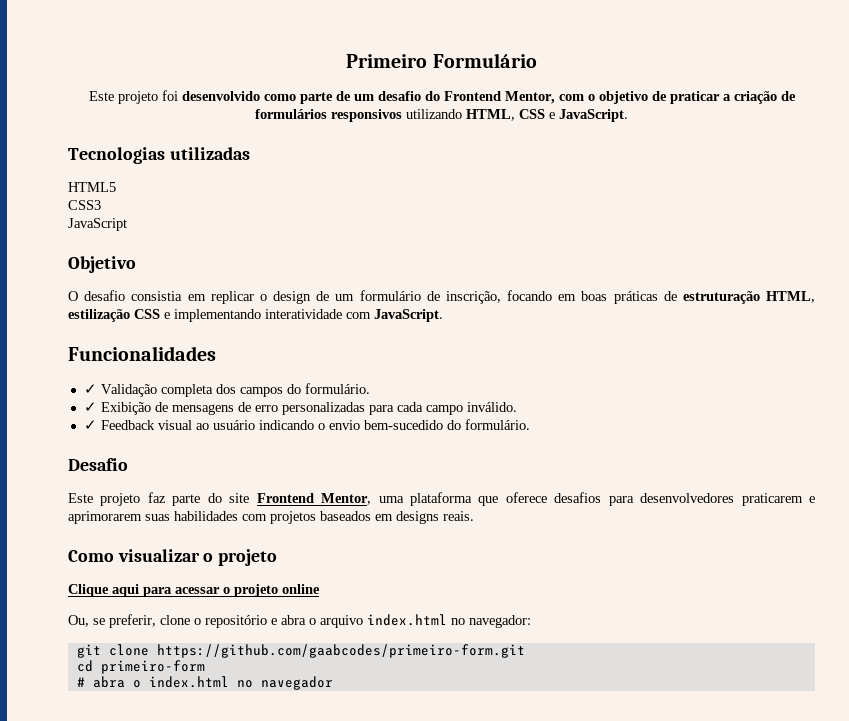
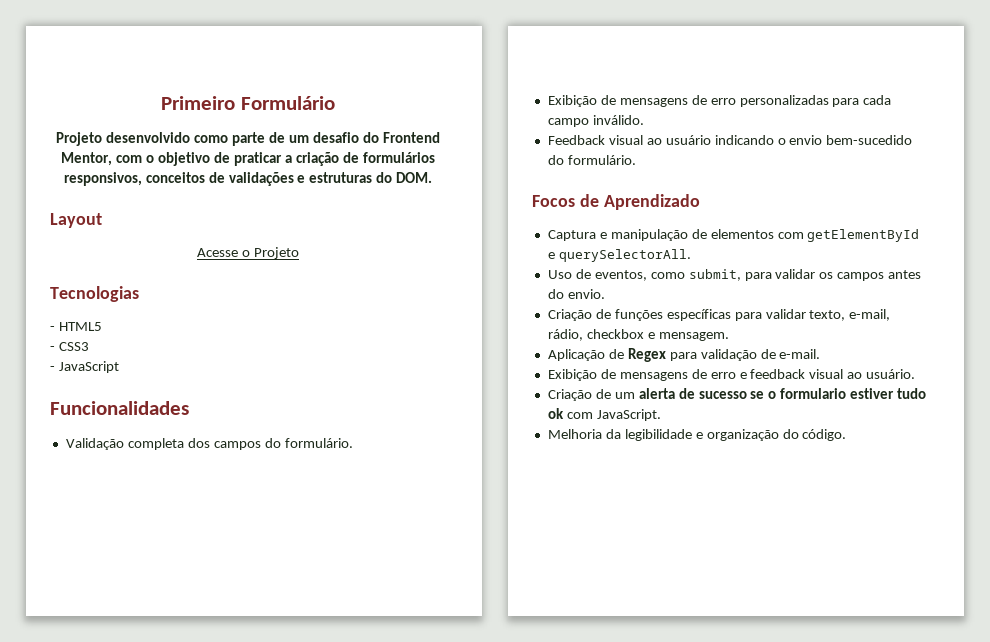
[88,90,178,104] Este projeto foi -> [56,132,103,146] Projeto
[331,109,628,122] responsivos utilizando HTML, CSS e JavaScript. -> [63,172,433,186] [50,213,102,228] [197,247,299,259] responsivos, conceitos de validações e estruturas do DOM. // Layout // Acesse o Projeto
[169,147,250,160] utilizadas // -> [50,326,55,331] // -
(116, 187) none -> [50,346,55,351] -
(101, 205) none -> [50,366,55,371] -
[68,256,136,273] [68,290,815,304] [68,309,443,322] // Objetivo // O desafio consistia em replicar o design de um formulário de inscrição, focando em boas práticas de estruturação HTML, estilização CSS e implementando interatividade com JavaScript. -> (119, 367) none
[83,384,97,394] ✓ -> (189, 408) none
[83,402,97,412] ✓ -> (353, 443) none
[83,420,97,430] ✓ -> (644, 120) none
[68,458,128,471] [68,492,815,506] [68,511,474,524] [68,549,278,566] [68,584,320,597] [68,614,531,628] [76,644,525,658] [76,660,205,674] [76,676,333,690] Desafio // Este projeto faz parte do site Frontend Mentor, uma plataforma que oferece desafios para desenvolvedores praticarem e aprimorarem suas habilidades com projetos baseados em designs reais. // Como visualizar o projeto // Clique aqui para acessar o projeto online // Ou, se preferir, clone o repositório e abra o arquivo index.html no navegador: // git clone https://github.com/gaabcodes/primeiro-form.git // cd primeiro-form // # abra o index.html no navegador -> [532,194,700,210] [547,229,920,242] [547,249,691,262] [547,269,922,281] [547,289,605,299] [547,309,891,321] [547,329,729,341] [547,348,821,362] [547,369,916,381] [547,388,927,401] [547,408,661,421] [547,429,847,441] Focos de Aprendizado // Captura e manipulação de elementos com getElementById e querySelectorAll. // Uso de eventos, como submit, para validar os campos antes do envio. // Criação de funções específicas para validar texto, e-mail, rádio, checkbox e mensagem. // Aplicação de Regex para validação de e-mail. // Exibição de mensagens de erro e feedback visual ao usuário. // Criação de um alerta de sucesso se o formulario estiver tudo ok com JavaScript. // Melhoria da legibilidade e organização do código.

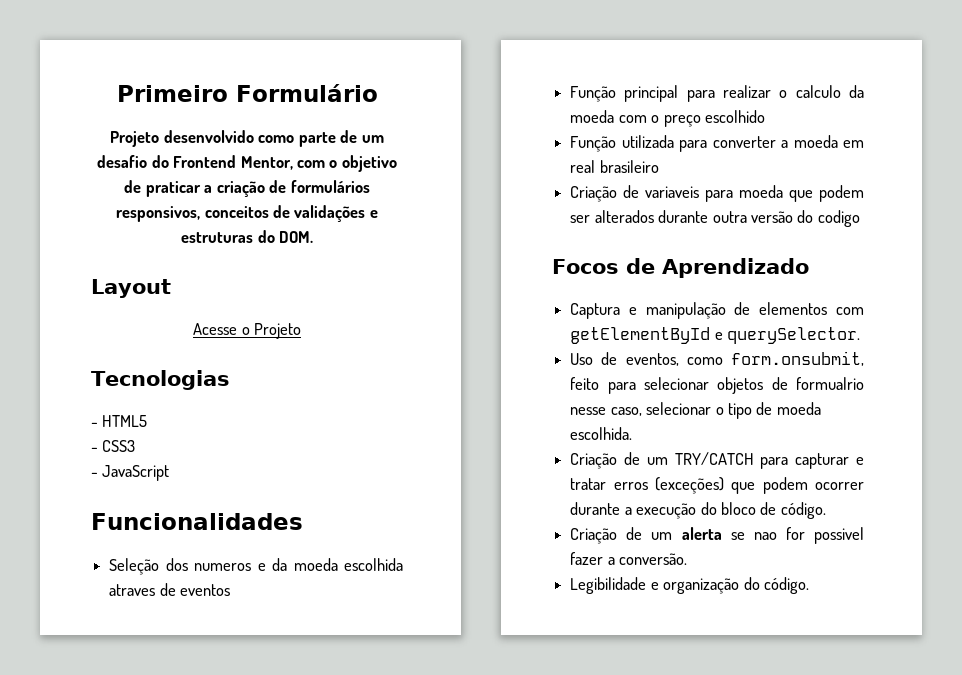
[65,438,353,450] [547,95,892,107] [547,115,644,127] [547,135,913,145] [547,155,636,165] Validação completa dos campos do formulário. // Exibição de mensagens de erro personalizadas para cada campo inválido. // Feedback visual ao usuário indicando o envio bem-sucedido do formulário. -> [109,558,403,575] [109,583,231,596] [570,85,864,102] [570,110,765,127] [570,135,864,152] [570,160,659,173] [570,185,864,202] [570,210,860,227] Seleção dos numeros e da moeda escolhida atraves de eventos // Função principal para realizar o calculo da moeda com o preço escolhido // Função utilizada para converter a moeda em real brasileiro // Criação de variaveis para moeda que podem ser alterados durante outra versão do codigo
[558,249,691,262] querySelectorAll. -> [727,327,861,344] querySelector.
[688,269,922,281] [547,289,605,299] [547,309,891,321] [547,329,729,341] [547,348,821,362] [547,369,916,381] [547,388,927,401] [547,408,661,421] [547,429,692,441] submit, para validar os campos antes do envio. // Criação de funções específicas para validar texto, e-mail, rádio, checkbox e mensagem. // Aplicação de Regex para validação de e-mail. // Exibição de mensagens de erro e feedback visual ao usuário. // Criação de um alerta de sucesso se o formulario estiver tudo ok com JavaScript. // Melhoria da legibilidade -> [731,351,864,366] [570,377,864,394] [570,402,821,419] [570,427,633,440] [570,452,864,469] [570,477,864,494] [570,502,826,519] [570,527,864,544] [570,552,688,565] [570,577,647,594] form.onsubmit, feito para selecionar objetos de formualrio nesse caso, selecionar o tipo de moeda escolhida. // Criação de um TRY/CATCH para capturar e tratar erros (exceções) que podem ocorrer durante a execução do bloco de código. // Criação de um alerta se nao for possivel fazer a conversão. // Legibilidade

